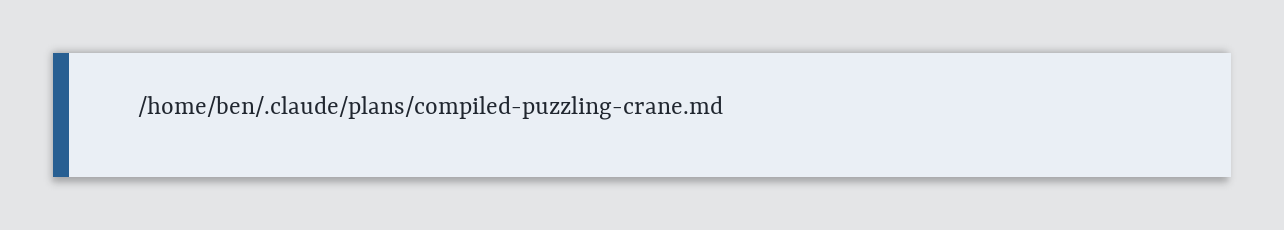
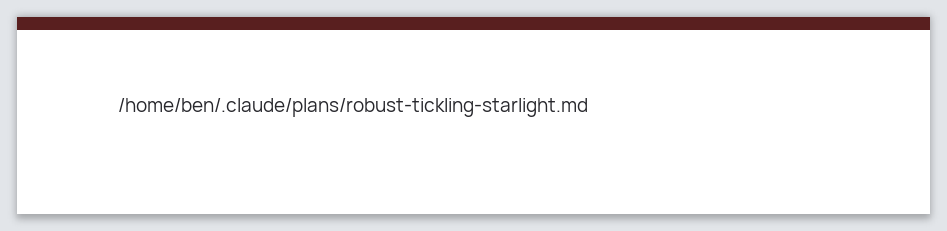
[138,96,723,120] /home/ben/.claude/plans/compiled-puzzling-crane.md -> [118,98,588,117] /home/ben/.claude/plans/robust-tickling-starlight.md

